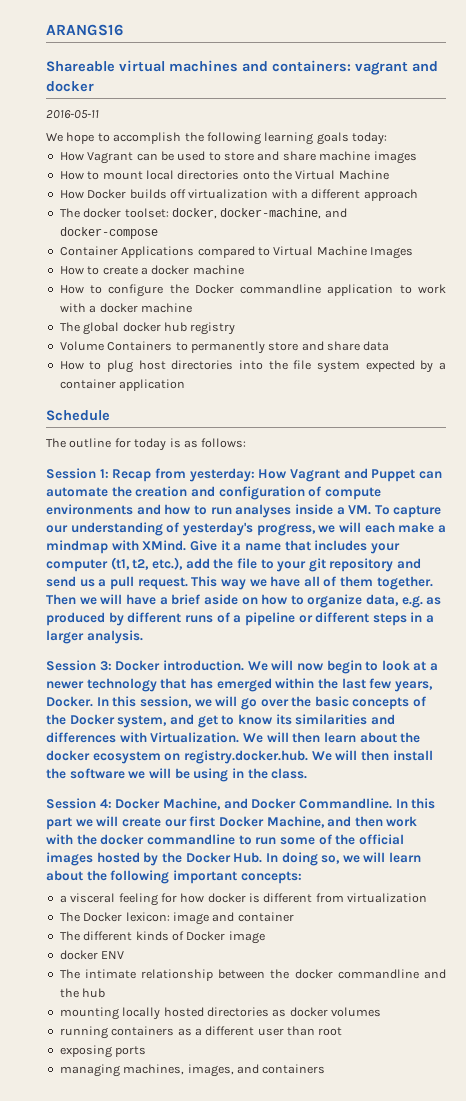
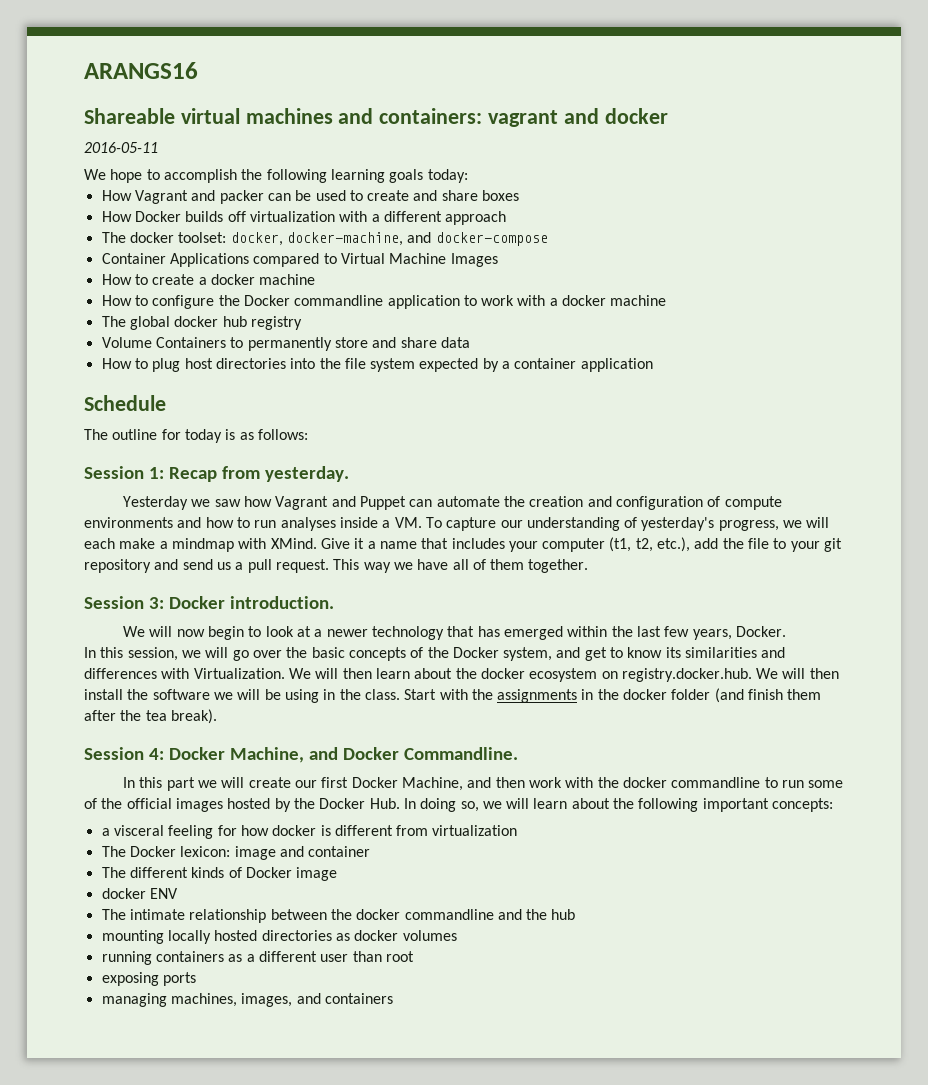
(134, 158) none -> [191,190,264,204] and packer
[224,151,417,164] [59,170,389,180] store and share machine images // How to mount local directories onto the Virtual Machine -> [367,190,520,201] create and share boxes
[189,468,288,482] yesterday: How -> [264,466,349,482] [123,496,273,510] yesterday. // Yesterday we saw how
[46,594,442,608] [46,612,435,626] [46,630,143,644] Then we will have a brief aside on how to organize data, e.g. as produced by different runs of a pipeline or different steps in a larger analysis. -> (589, 566) none
(244, 665) none -> (334, 602) //
(93, 701) none -> (786, 631) //
(308, 773) none -> [404,688,822,703] [84,709,217,724] Start with the assignments in the docker folder (and finish them after the tea break).
(392, 803) none -> (518, 753) //

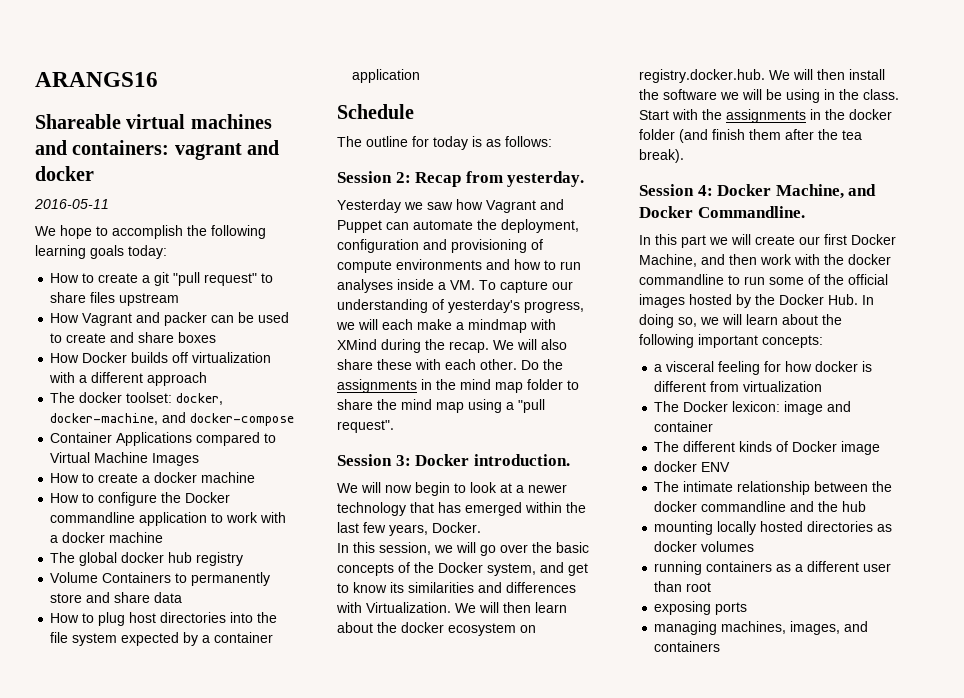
(468, 176) none -> [50,272,274,286] [50,292,180,306] // How to create a git "pull request" to share files upstream
[148,467,164,479] 1: -> [395,172,411,183] 2:
[529,496,703,510] creation and configuration -> [501,219,579,233] [337,239,527,253] deployment, configuration and provisioning
[270,537,843,552] [84,559,589,573] XMind. Give it a name that includes your computer (t1, t2, etc.), add the file to your git repository and send us a pull request. This way we have all of them together. -> [337,339,567,353] [337,359,563,370] [337,379,579,393] [337,399,545,413] [337,420,394,433] XMind during the recap. We will also share these with each other. Do the assignments in the mind map folder to share the mind map using a "pull request".

